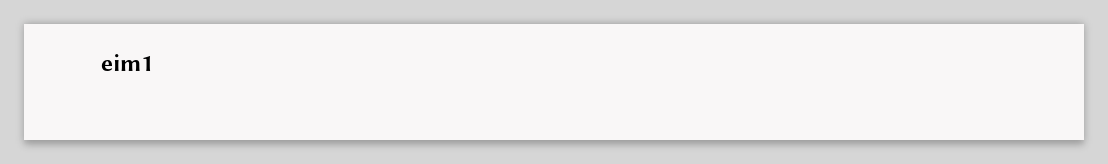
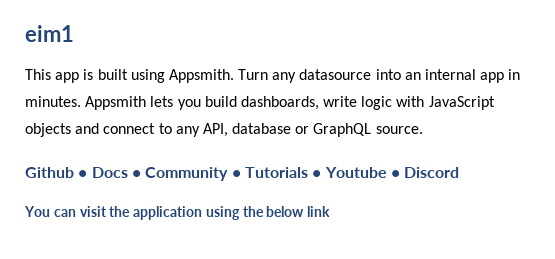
(153, 62) none -> [25,69,521,83] [25,96,495,110] [25,123,423,137] [25,167,460,181] [24,206,331,220] // This app is built using Appsmith. Turn any datasource into an internal app in minutes. Appsmith lets you build dashboards, write logic with JavaScript objects and connect to any API, database or GraphQL source. // Github • Docs • Community • Tutorials • Youtube • Discord // You can visit the application using the below link

